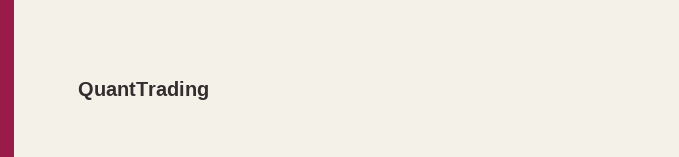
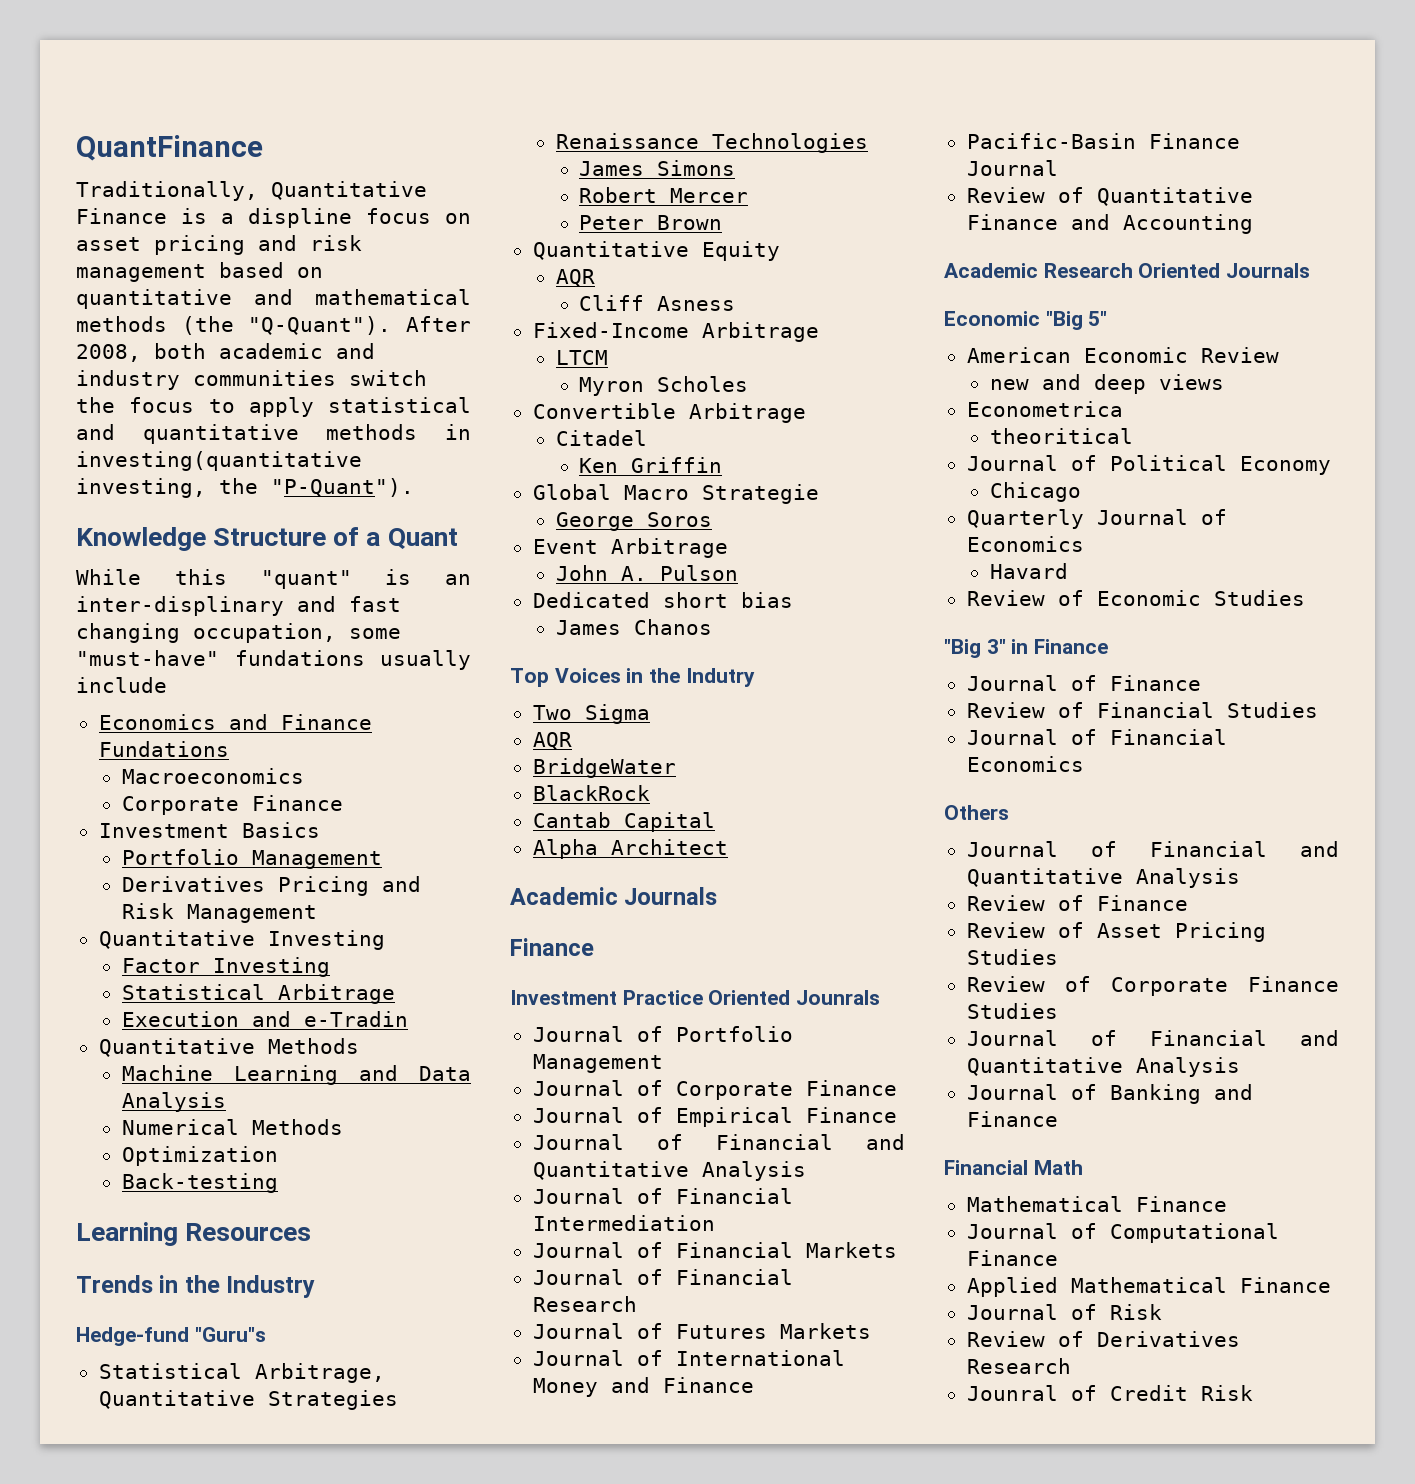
[78,81,209,100] QuantTrading -> [76,135,263,161] [76,181,427,201] [76,208,471,228] [76,235,362,255] [76,262,323,282] [76,289,471,309] [76,316,472,335] [76,343,375,362] [76,370,427,390] [76,397,471,417] [76,424,471,444] [76,451,362,471] [76,478,414,498] [76,527,458,551] [76,569,471,589] [76,596,401,616] [76,623,401,643] [76,650,471,670] [76,677,167,693] [98,714,372,730] [98,741,229,757] [121,768,304,784] [121,795,343,815] [98,822,320,838] [121,849,382,869] [121,876,421,896] [121,903,317,923] [98,930,385,950] [121,957,330,977] [121,984,395,1004] [121,1011,408,1027] [98,1038,359,1057] [121,1065,471,1085] [121,1092,226,1112] [121,1119,343,1135] [121,1146,278,1166] [121,1173,278,1193] [76,1222,312,1246] [76,1275,316,1298] [76,1327,266,1346] [98,1363,385,1383] [98,1390,398,1410] [555,133,868,153] [579,160,736,176] [579,187,749,203] [579,215,723,230] [532,241,780,261] [555,269,595,287] [579,295,736,311] [532,322,819,342] [555,350,608,365] [579,376,749,396] [532,403,806,423] [555,430,647,446] [579,457,723,473] [532,484,819,504] [555,512,712,531] [532,538,728,558] [555,565,738,581] [532,592,793,608] [555,619,712,635] [510,668,755,687] [532,704,650,724] [532,732,572,750] [532,758,676,778] [532,785,650,801] [532,812,715,832] [532,839,728,859] [510,887,718,905] [510,938,594,956] [510,990,881,1005] [532,1026,793,1042] [532,1054,663,1073] [532,1080,897,1100] [532,1107,897,1127] [532,1134,905,1150] [532,1161,806,1181] [532,1188,793,1204] [532,1215,715,1231] [532,1242,897,1258] [532,1269,793,1285] [532,1296,637,1312] [532,1323,871,1339] [532,1350,845,1366] [532,1377,754,1397] [966,133,1240,149] [966,160,1058,176] [966,187,1253,206] [966,214,1253,234] [944,263,1311,278] [944,311,1108,330] [966,347,1279,363] [989,374,1224,394] [966,401,1123,417] [989,428,1133,444] [966,455,1331,475] [989,482,1081,502] [966,509,1227,529] [966,536,1084,552] [989,563,1068,579] [966,590,1305,606] [944,639,1109,658] [966,675,1201,691] [966,702,1318,718] [966,729,1227,745] [966,756,1084,772] [944,805,1009,820] [966,841,1339,857] [966,868,1240,888] [966,895,1188,911] [966,922,1266,942] [966,949,1058,965] [966,976,1339,996] [966,1003,1058,1019] [966,1030,1339,1046] [966,1057,1240,1077] [966,1084,1253,1104] [966,1111,1058,1127] [944,1160,1083,1175] [966,1196,1227,1212] [966,1223,1279,1243] [966,1250,1058,1266] [966,1277,1331,1297] [966,1304,1162,1320] [966,1331,1240,1347] [966,1358,1071,1374] [966,1385,1253,1401] QuantFinance // Traditionally, Quantitative Finance is a displine focus on asset pricing and risk management based on quantitative and mathematical methods (the "Q-Quant"). After 2008, both academic and industry communities switch the focus to apply statistical and quantitative methods in investing(quantitative investing, the "P-Quant"). // Knowledge Structure of a Quant // While this "quant" is an inter-displinary and fast changing occupation, some "must-have" fundations usually include // Economics and Finance Fundations // Macroeconomics // Corporate Finance // Investment Basics // Portfolio Management // Derivatives Pricing and Risk Management // Quantitative Investing // Factor Investing // Statistical Arbitrage // Execution and e-Tradin // Quantitative Methods // Machine Learning and Data Analysis // Numerical Methods // Optimization // Back-testing // Learning Resources // Trends in the Industry // Hedge-fund "Guru"s // Statistical Arbitrage, Quantitative Strategies // Renaissance Technologies // James Simons // Robert Mercer // Peter Brown // Quantitative Equity // AQR // Cliff Asness // Fixed-Income Arbitrage // LTCM // Myron Scholes // Convertible Arbitrage // Citadel // Ken Griffin // Global Macro Strategie // George Soros // Event Arbitrage // John A. Pulson // Dedicated short bias // James Chanos // Top Voices in the Indutry // Two Sigma // AQR // BridgeWater // BlackRock // Cantab Capital // Alpha Architect // Academic Journals // Finance // Investment Practice Oriented Jounrals // Journal of Portfolio Management // Journal of Corporate Finance // Journal of Empirical Finance // Journal of Financial and Quantitative Analysis // Journal of Financial Intermediation // Journal of Financial Markets // Journal of Financial Research // Journal of Futures Markets // Journal of International Money and Finance // Pacific-Basin Finance Journal // Review of Quantitative Finance and Accounting // Academic Research Oriented Journals // Economic "Big 5" // American Economic Review // new and deep views // Econometrica // theoritical // Journal of Political Economy // Chicago // Quarterly Journal of Economics // Havard // Review of Economic Studies // "Big 3" in Finance // Journal of Finance // Review of Financial Studies // Journal of Financial Economics // Others // Journal of Financial and Quantitative Analysis // Review of Finance // Review of Asset Pricing Studies // Review of Corporate Finance Studies // Journal of Financial and Quantitative Analysis // Journal of Banking and Finance // Financial Math // Mathematical Finance // Journal of Computational Finance // Applied Mathematical Finance // Journal of Risk // Review of Derivatives Research // Jounral of Credit Risk

